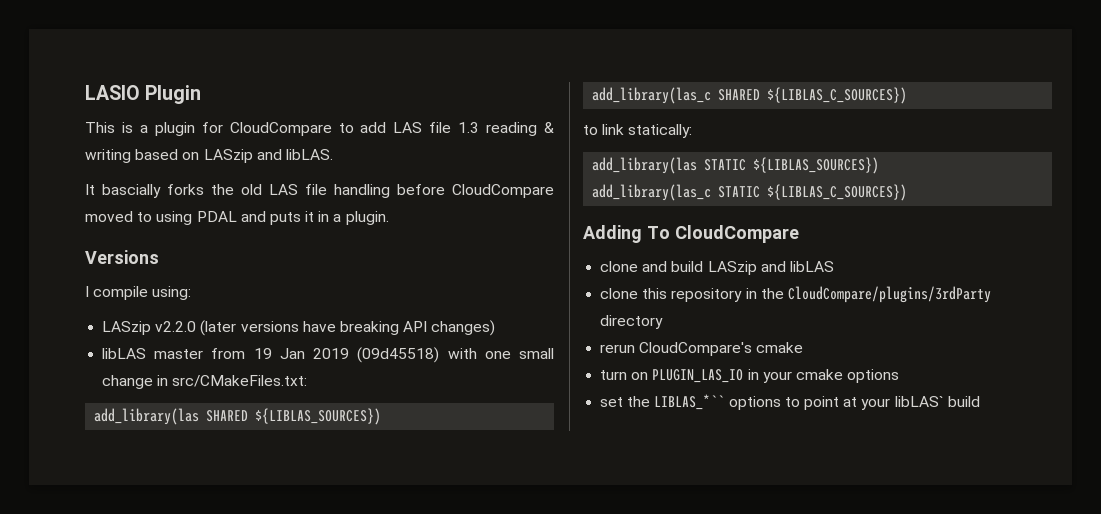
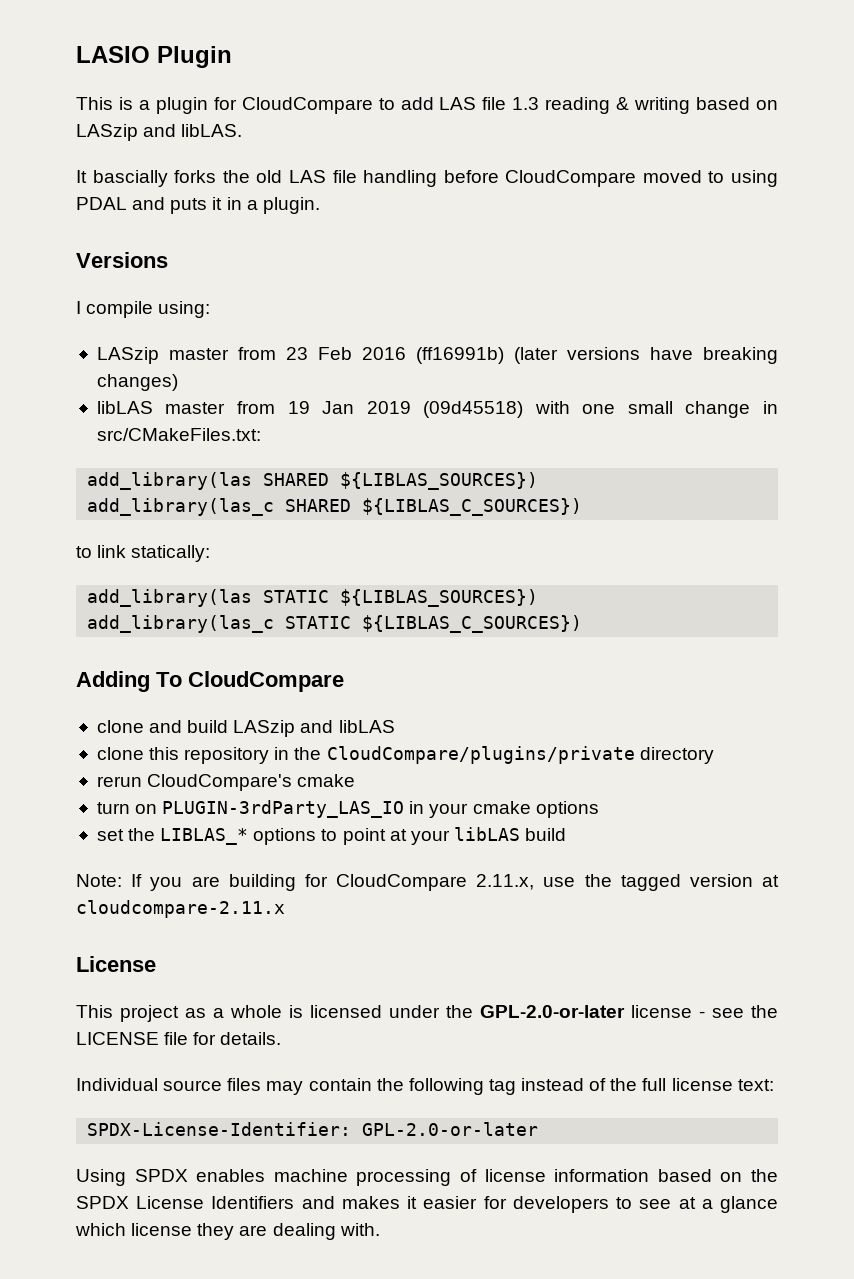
[155,321,197,332] v2.2.0 -> [168,347,504,364] master from 23 Feb 2016 (ff16991b)
[403,321,428,332] API -> (778, 355) none
[787,286,991,303] CloudCompare/plugins/3rdParty -> [326,746,635,764] CloudCompare/plugins/private
[652,369,744,383] PLUGIN_LAS_IO -> [162,800,405,818] PLUGIN-3rdParty_LAS_IO
[654,394,725,410] LIBLAS_*`` -> [160,828,249,845] LIBLAS_*
[894,396,980,407] libLAS` build -> [453,827,567,841] [76,874,779,891] [76,900,285,918] [76,956,156,972] [76,1005,778,1022] [76,1032,282,1045] [76,1078,774,1095] [87,1122,539,1136] [76,1169,779,1186] [76,1196,779,1213] [75,1223,380,1240] libLAS build // Note: If you are building for CloudCompare 2.11.x, use the tagged version at cloudcompare-2.11.x // License // This project as a whole is licensed under the GPL-2.0-or-later license - see the LICENSE file for details. // Individual source files may contain the following tag instead of the full license text: // SPDX-License-Identifier: GPL-2.0-or-later // Using SPDX enables machine processing of license information based on the SPDX License Identifiers and makes it easier for developers to see at a glance which license they are dealing with.

